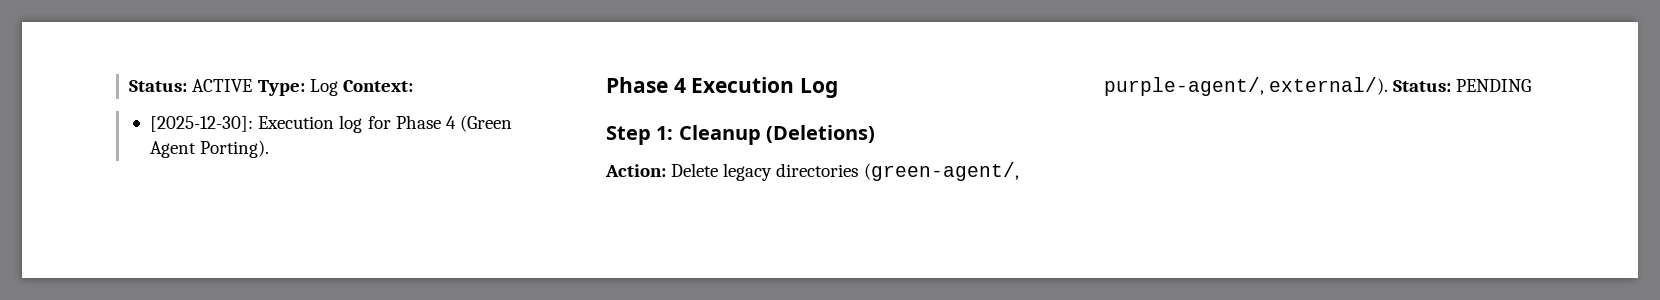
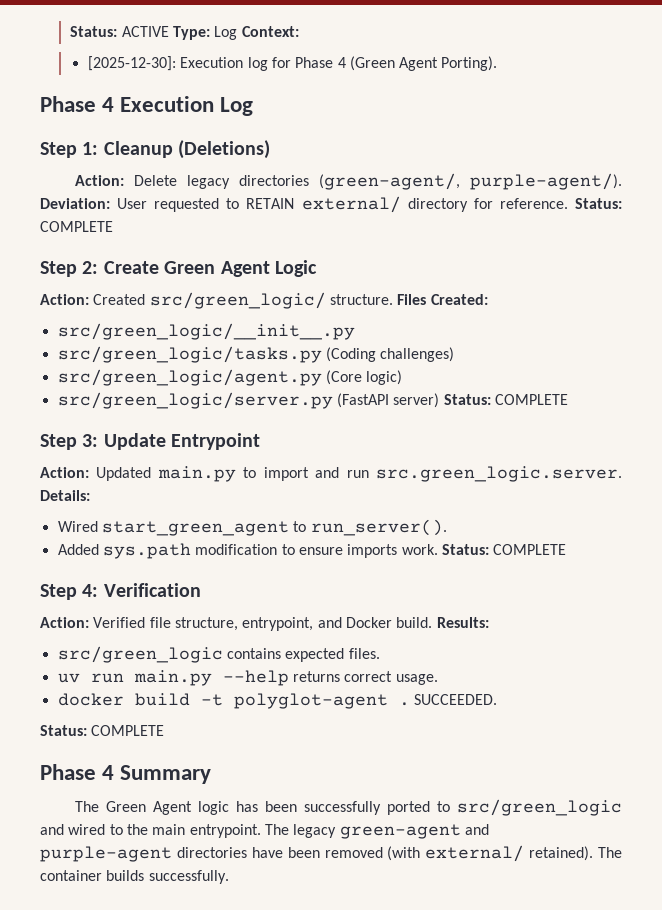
[1104,77,1532,96] purple-agent/, external/). Status: PENDING -> [470,173,622,190] [40,196,622,213] [40,221,113,232] [40,260,317,277] [40,292,488,309] [57,323,355,340] [57,346,455,363] [57,369,403,386] [57,392,568,409] [40,433,261,450] [40,466,622,482] [40,490,90,501] [57,519,447,536] [57,543,567,559] [40,583,201,600] [40,617,489,631] [57,646,380,663] [57,670,438,686] [57,693,497,709] [40,725,165,736] [40,764,212,784] [74,799,622,816] [40,824,489,839] [40,845,622,862] [40,870,229,884] purple-agent/). Deviation: User requested to RETAIN external/ directory for reference. Status: COMPLETE // Step 2: Create Green Agent Logic // Action: Created src/green_logic/ structure. Files Created: // src/green_logic/__init__.py // src/green_logic/tasks.py (Coding challenges) // src/green_logic/agent.py (Core logic) // src/green_logic/server.py (FastAPI server) Status: COMPLETE // Step 3: Update Entrypoint // Action: Updated main.py to import and run src.green_logic.server. Details: // Wired start_green_agent to run_server(). // Added sys.path modification to ensure imports work. Status: COMPLETE // Step 4: Verification // Action: Verified file structure, entrypoint, and Docker build. Results: // src/green_logic contains expected files. // uv run main.py --help returns correct usage. // docker build -t polyglot-agent . SUCCEEDED. // Status: COMPLETE // Phase 4 Summary // The Green Agent logic has been successfully ported to src/green_logic and wired to the main entrypoint. The legacy green-agent and purple-agent directories have been removed (with external/ retained). The container builds successfully.

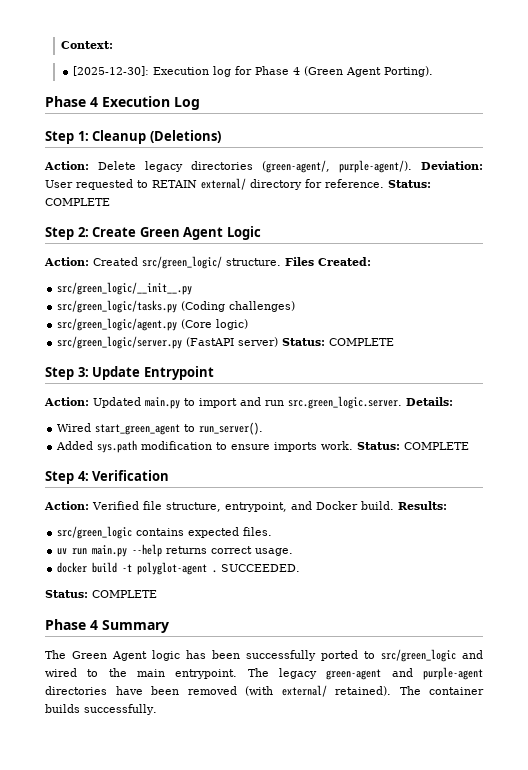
[70,26,238,40] Status: ACTIVE Type: Log -> (61, 45) none

